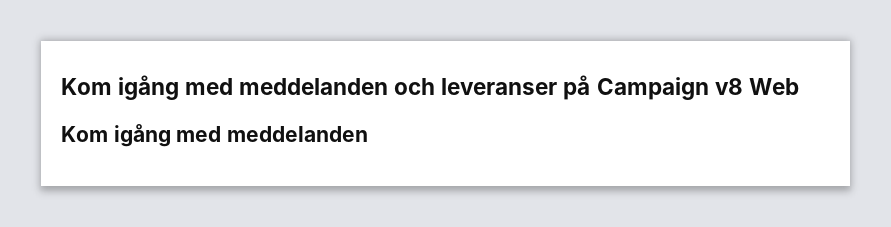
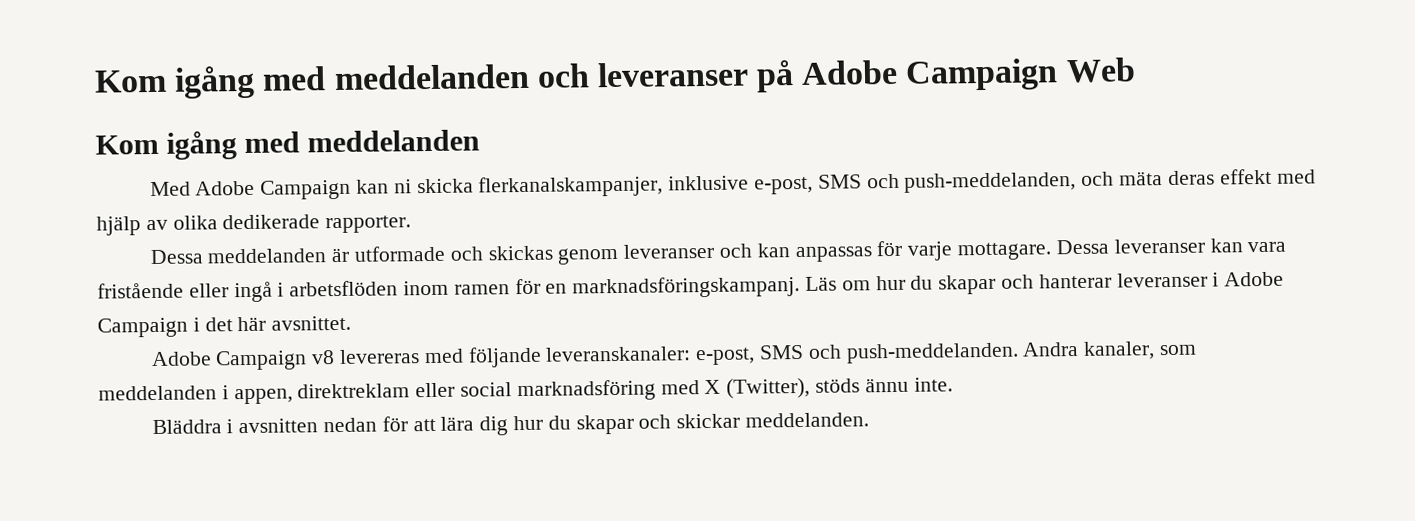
[596,77,743,100] Campaign v8 -> [801,58,1059,91] Adobe Campaign
(369, 134) none -> [149,168,1316,200] [96,214,412,236] [149,238,1287,265] [97,271,1285,303] [97,315,352,338] [150,341,1198,371] [98,377,953,405] [151,412,870,436] // Med Adobe Campaign kan ni skicka flerkanalskampanjer, inklusive e-post, SMS och push-meddelanden, och mäta deras effekt med hjälp av olika dedikerade rapporter. // Dessa meddelanden är utformade och skickas genom leveranser och kan anpassas för varje mottagare. Dessa leveranser kan vara fristående eller ingå i arbetsflöden inom ramen för en marknadsföringskampanj. Läs om hur du skapar och hanterar leveranser i Adobe Campaign i det här avsnittet. // Adobe Campaign v8 levereras med följande leveranskanaler: e-post, SMS och push-meddelanden. Andra kanaler, som meddelanden i appen, direktreklam eller social marknadsföring med X (Twitter), stöds ännu inte. // Bläddra i avsnitten nedan för att lära dig hur du skapar och skickar meddelanden.

